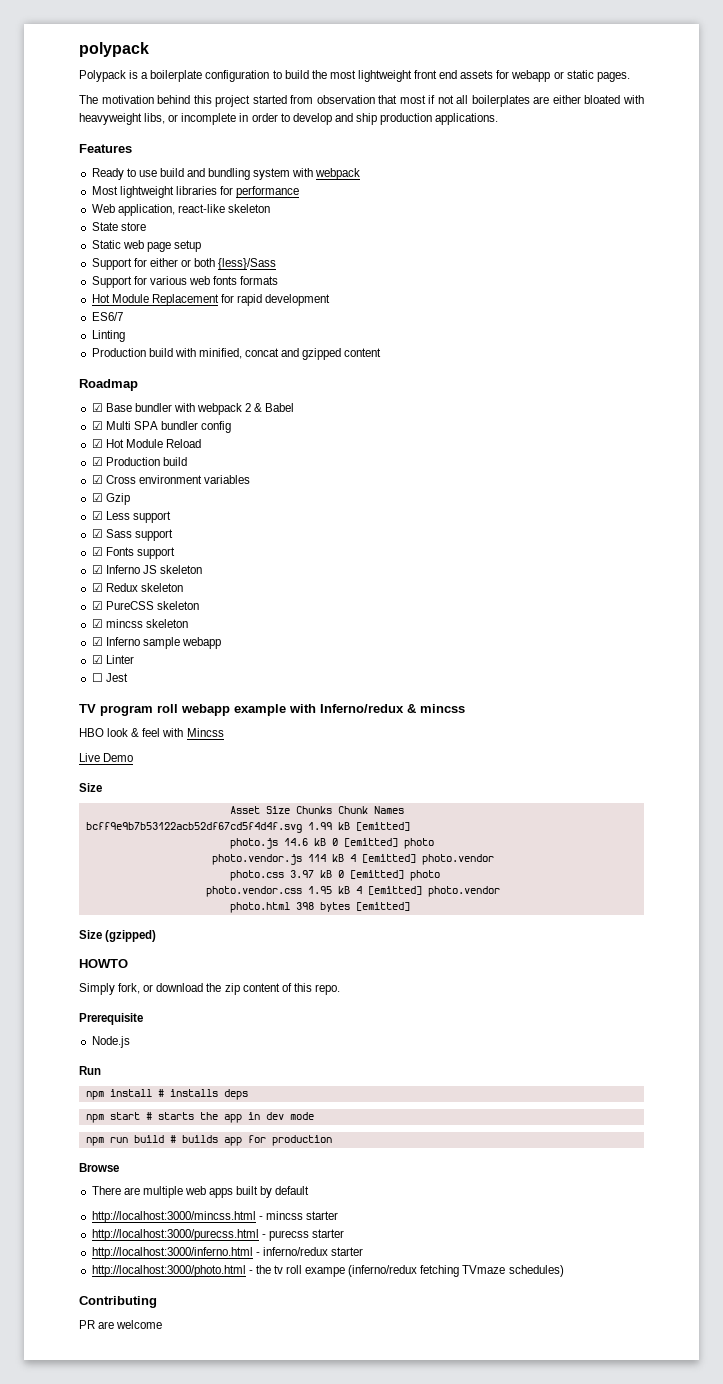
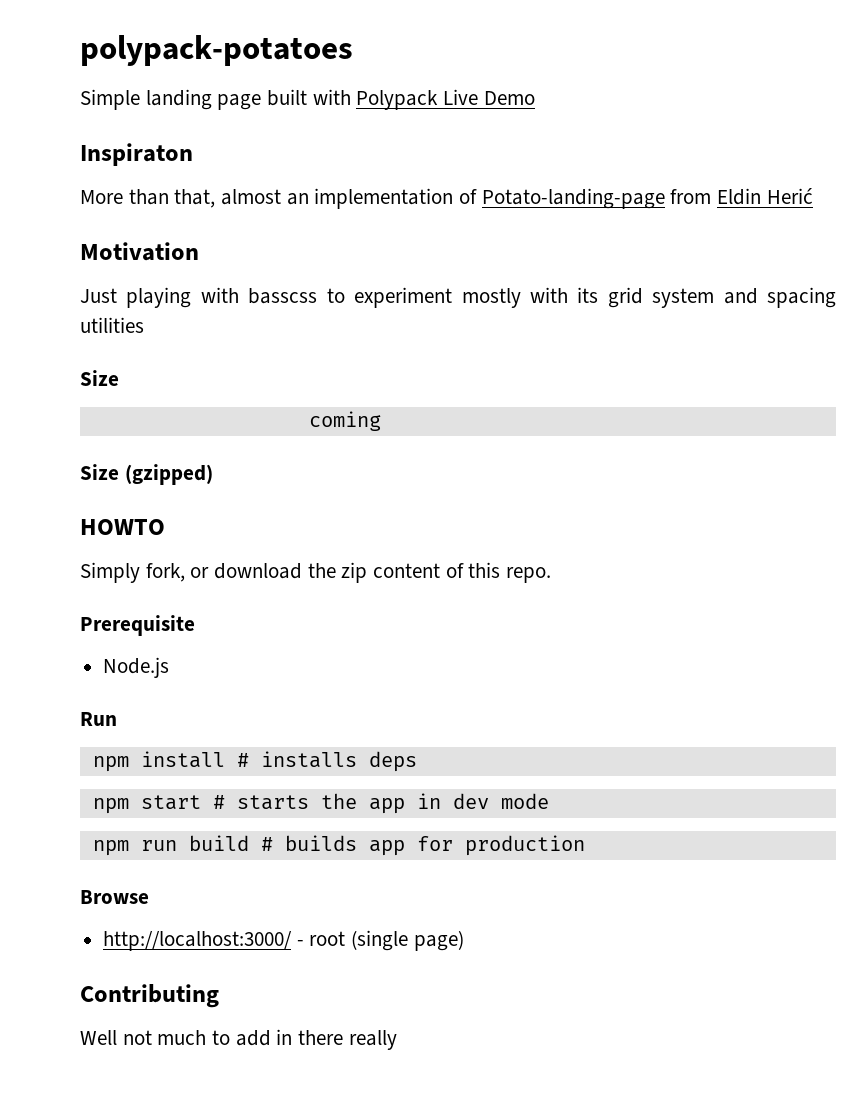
[79,42,149,57] [79,70,630,82] [79,95,644,107] [79,113,499,125] [79,144,132,153] [91,168,361,180] [91,186,300,198] [91,204,270,216] [91,222,146,231] [91,240,201,252] [91,258,277,270] [91,276,279,288] [91,294,331,306] [91,312,123,321] [91,330,125,342] [91,348,382,360] [79,379,138,391] [91,403,295,415] [91,421,232,433] [91,439,201,448] [91,457,187,466] [91,475,250,484] [91,493,130,505] [91,511,171,523] [91,529,173,541] [91,547,175,559] [91,565,202,574] [91,583,183,592] [91,601,199,610] [91,619,188,628] [91,637,221,649] [91,655,134,664] [91,673,128,682] [79,704,465,716] [79,728,224,737] [79,753,134,762] [79,783,102,792] [229,806,404,814] [85,822,410,833] [229,838,434,849] [211,854,494,865] [229,870,440,881] [205,886,500,897] [229,902,410,913] polypack // Polypack is a boilerplate configuration to build the most lightweight front end assets for webapp or static pages. // The motivation behind this project started from observation that most if not all boilerplates are either bloated with heavyweight libs, or incomplete in order to develop and ship production applications. // Features // Ready to use build and bundling system with webpack // Most lightweight libraries for performance // Web application, react-like skeleton // State store // Static web page setup // Support for either or both {less}/Sass // Support for various web fonts formats // Hot Module Replacement for rapid development // ES6/7 // Linting // Production build with minified, concat and gzipped content // Roadmap // ☑ Base bundler with webpack 2 & Babel // ☑ Multi SPA bundler config // ☑ Hot Module Reload // ☑ Production build // ☑ Cross environment variables // ☑ Gzip // ☑ Less support // ☑ Sass support // ☑ Fonts support // ☑ Inferno JS skeleton // ☑ Redux skeleton // ☑ PureCSS skeleton // ☑ mincss skeleton // ☑ Inferno sample webapp // ☑ Linter // ☐ Jest // TV program roll webapp example with Inferno/redux & mincss // HBO look & feel with Mincss // Live Demo // Size // Asset Size Chunks Chunk Names // bcff9e9b7b53122acb52df67cd5f4d4f.svg 1.99 kB [emitted] // photo.js 14.6 kB 0 [emitted] photo // photo.vendor.js 114 kB 4 [emitted] photo.vendor // photo.css 3.97 kB 0 [emitted] photo // photo.vendor.css 1.95 kB 4 [emitted] photo.vendor // photo.html 398 bytes [emitted] -> [80,35,353,66] [80,89,535,110] [80,143,193,166] [80,188,813,209] [80,242,199,261] [80,287,836,308] [80,317,144,333] [80,370,119,386] [308,411,381,431] polypack-potatoes // Simple landing page built with Polypack Live Demo // Inspiraton // More than that, almost an implementation of Potato-landing-page from Eldin Herić // Motivation // Just playing with basscss to experiment mostly with its grid system and spacing utilities // Size // coming
[91,1186,310,1198] [91,1211,338,1223] [91,1229,344,1241] [91,1247,363,1259] [91,1265,564,1277] [79,1296,157,1308] [79,1320,163,1329] There are multiple web apps built by default // http://localhost:3000/mincss.html - mincss starter // http://localhost:3000/purecss.html - purecss starter // http://localhost:3000/inferno.html - inferno/redux starter // http://localhost:3000/photo.html - the tv roll exampe (inferno/redux fetching TVmaze schedules) // Contributing // PR are welcome -> [103,930,464,951] [80,984,219,1008] [80,1029,397,1050] http://localhost:3000/ - root (single page) // Contributing // Well not much to add in there really

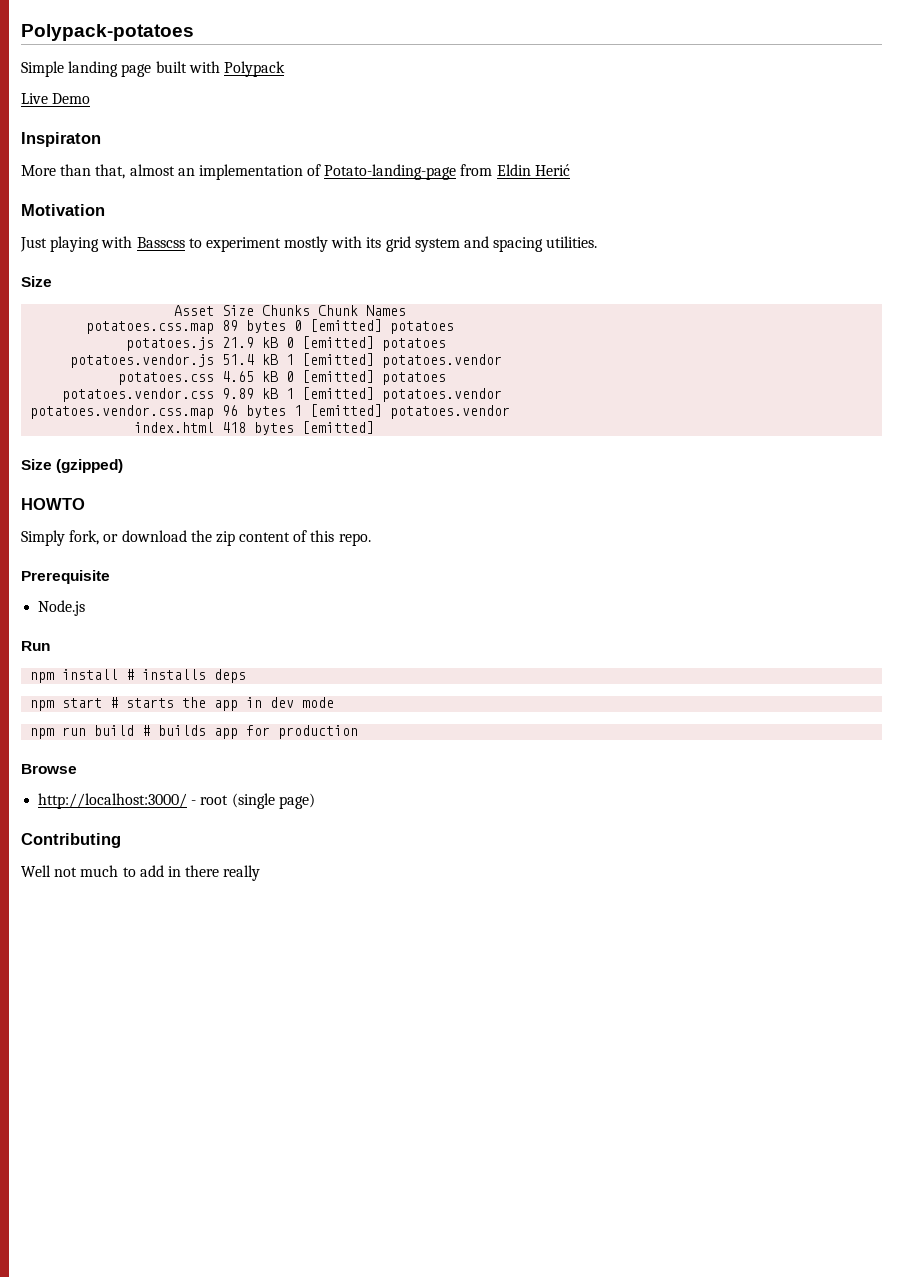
[80,35,353,66] polypack-potatoes -> [21,24,194,41] Polypack-potatoes
(439, 100) none -> (285, 69) //
[248,288,318,304] basscss -> [136,237,185,248] Basscss
[80,317,144,333] utilities -> [546,236,598,248] utilities.
[308,411,381,431] coming -> [174,305,407,316] [86,319,455,334] [126,336,447,351] [70,353,503,368] [118,370,447,385] [62,387,503,402] [30,404,511,419] [134,421,375,435] Asset Size Chunks Chunk Names // potatoes.css.map 89 bytes 0 [emitted] potatoes // potatoes.js 21.9 kB 0 [emitted] potatoes // potatoes.vendor.js 51.4 kB 1 [emitted] potatoes.vendor // potatoes.css 4.65 kB 0 [emitted] potatoes // potatoes.vendor.css 9.89 kB 1 [emitted] potatoes.vendor // potatoes.vendor.css.map 96 bytes 1 [emitted] potatoes.vendor // index.html 418 bytes [emitted]

